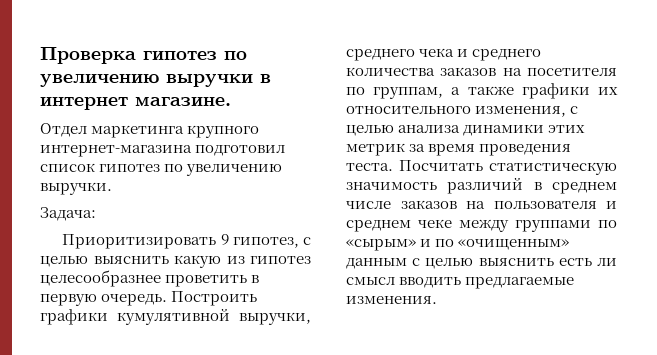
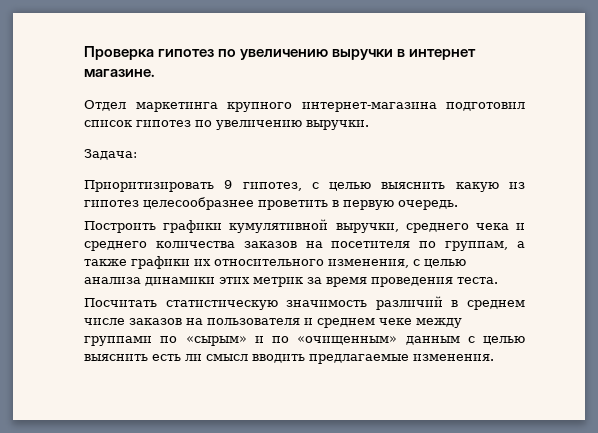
(168, 300) none -> (458, 205) //
(393, 167) none -> (498, 280) //

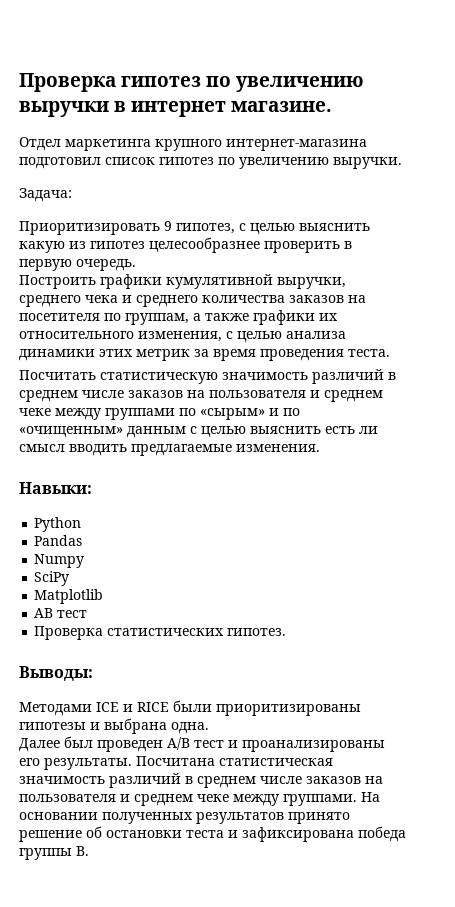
[258,200,328,210] проветить -> [264,241,340,253] проверить
(494, 357) none -> [19,482,92,494] [34,517,82,532] [34,535,83,546] [34,554,85,568] [34,571,70,586] [34,589,104,604] [34,608,88,618] [34,626,287,640] [19,666,93,681] [19,700,361,716] [19,718,209,734] [19,736,385,752] [19,756,333,770] [19,773,383,788] [19,792,380,806] [19,812,350,824] [19,826,406,842] [19,846,89,860] // Навыки: // Python // Pandas // Numpy // SciPy // Matplotlib // АВ тест // Проверка статистических гипотез. // Выводы: // Методами ICE и RICE были приоритизированы гипотезы и выбрана одна. // Далее был проведен А/В тест и проанализированы его результаты. Посчитана статистическая значимость различий в среднем числе заказов на пользователя и среднем чеке между группами. На основании полученных результатов принято решение об остановки теста и зафиксирована победа группы В.

